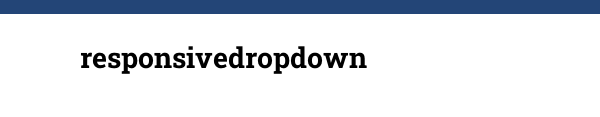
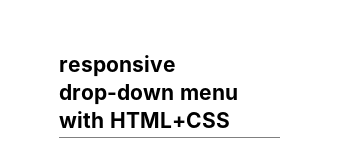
[80,46,367,74] responsivedropdown -> [59,55,176,77] [59,84,238,105] [59,111,230,128] responsive drop-down menu with HTML+CSS

